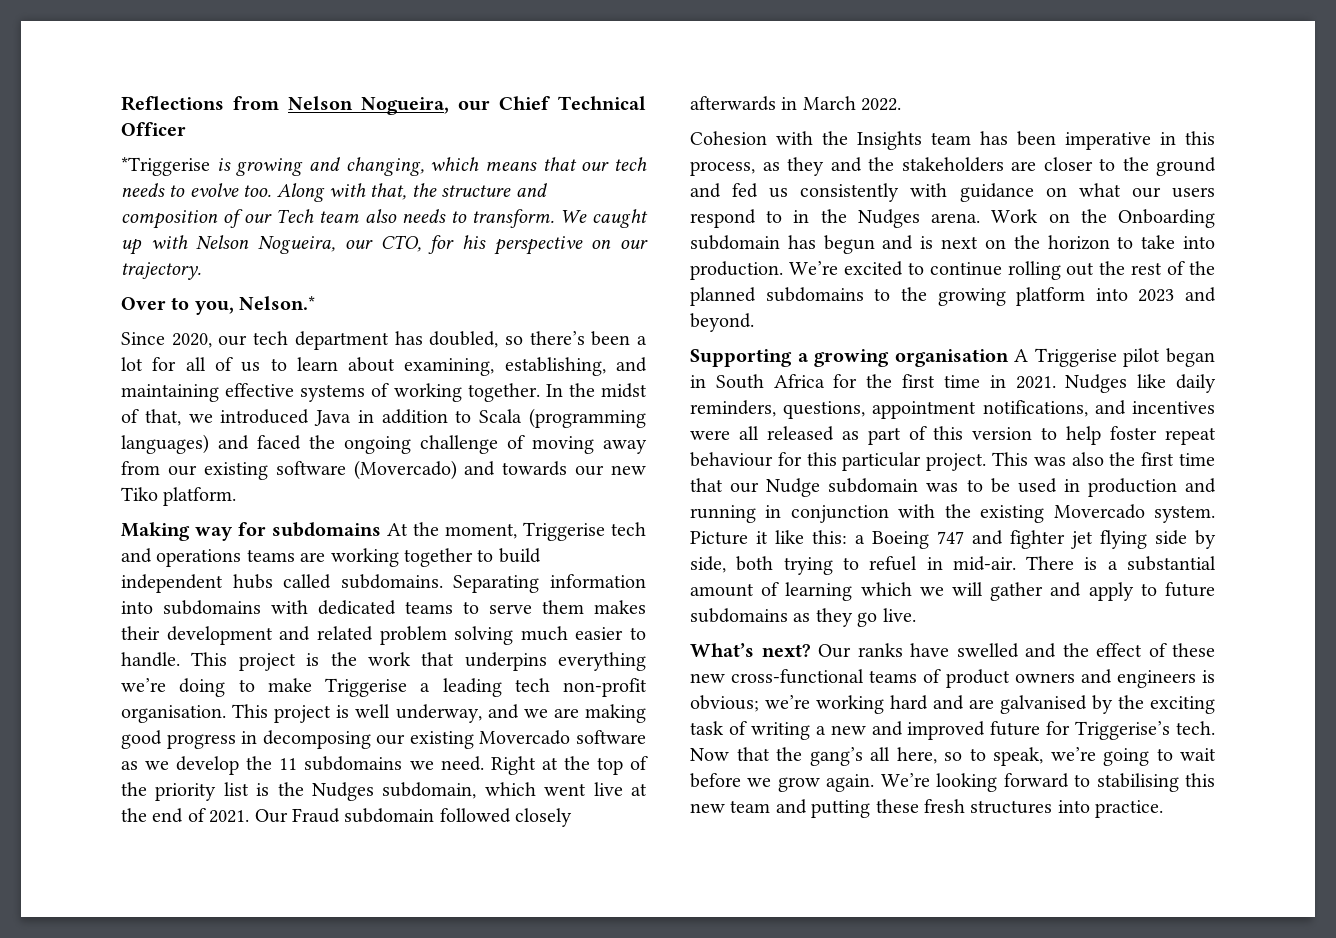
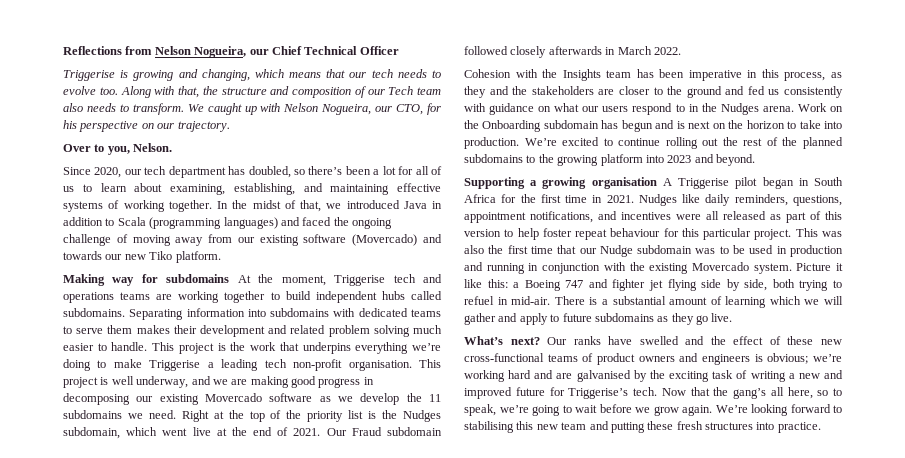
[121,157,210,176] *Triggerise -> [63,70,115,81] Triggerise
[239,296,316,310] Nelson.* -> [133,143,173,152] Nelson.

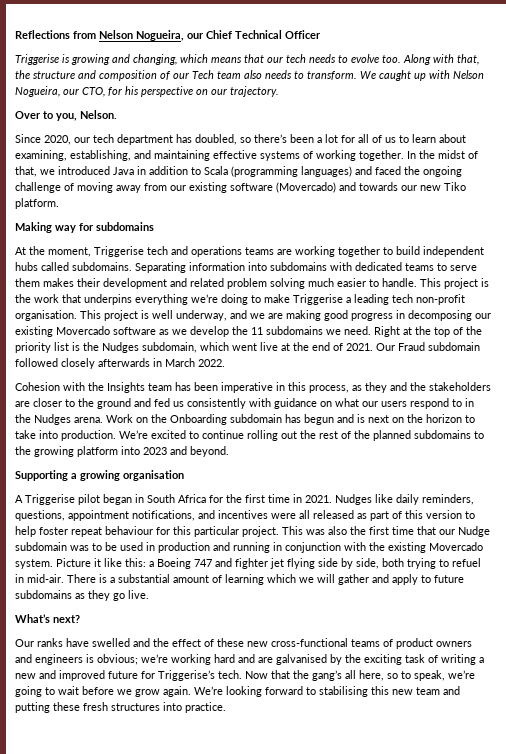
(230, 278) none -> (154, 226) //
(657, 183) none -> (184, 475) //
(540, 341) none -> (80, 619) //

